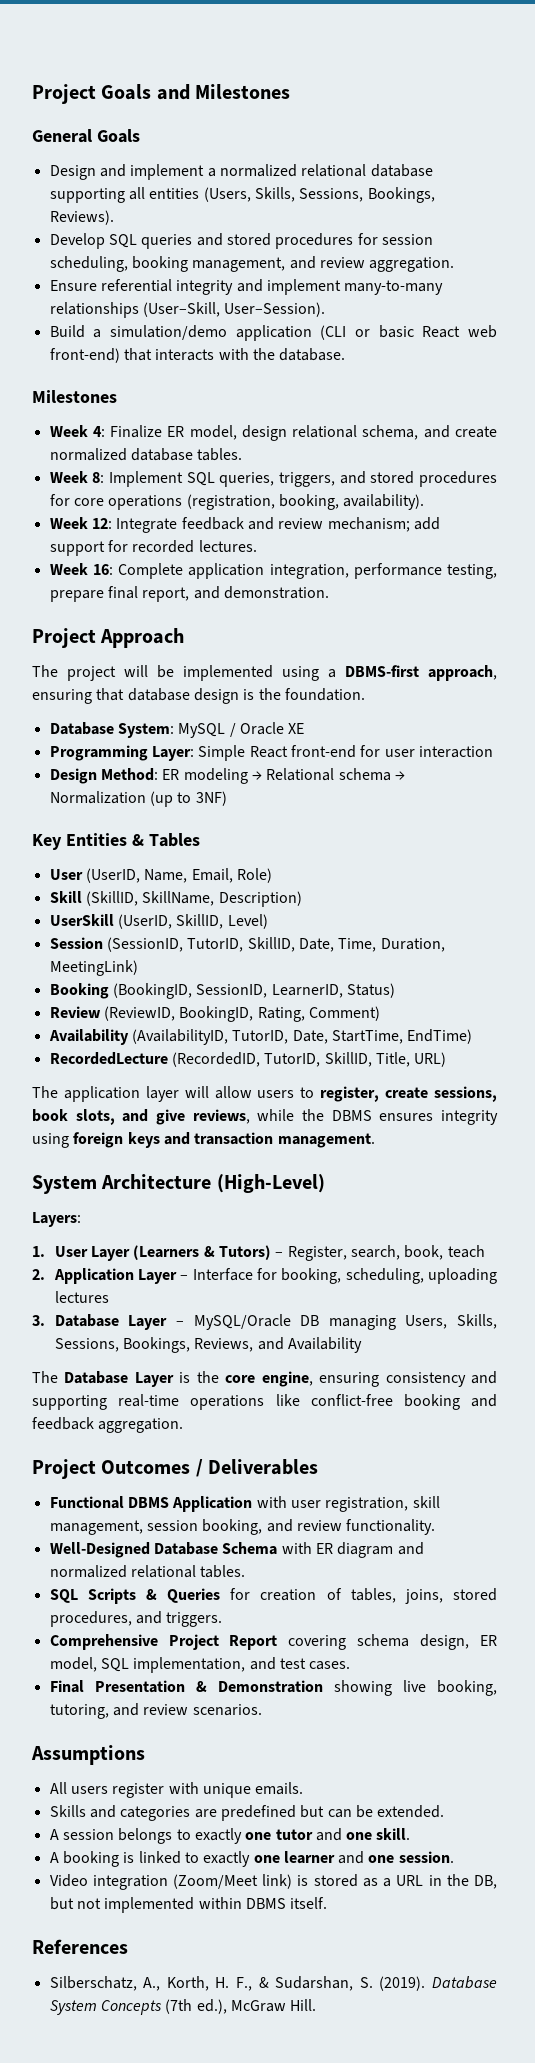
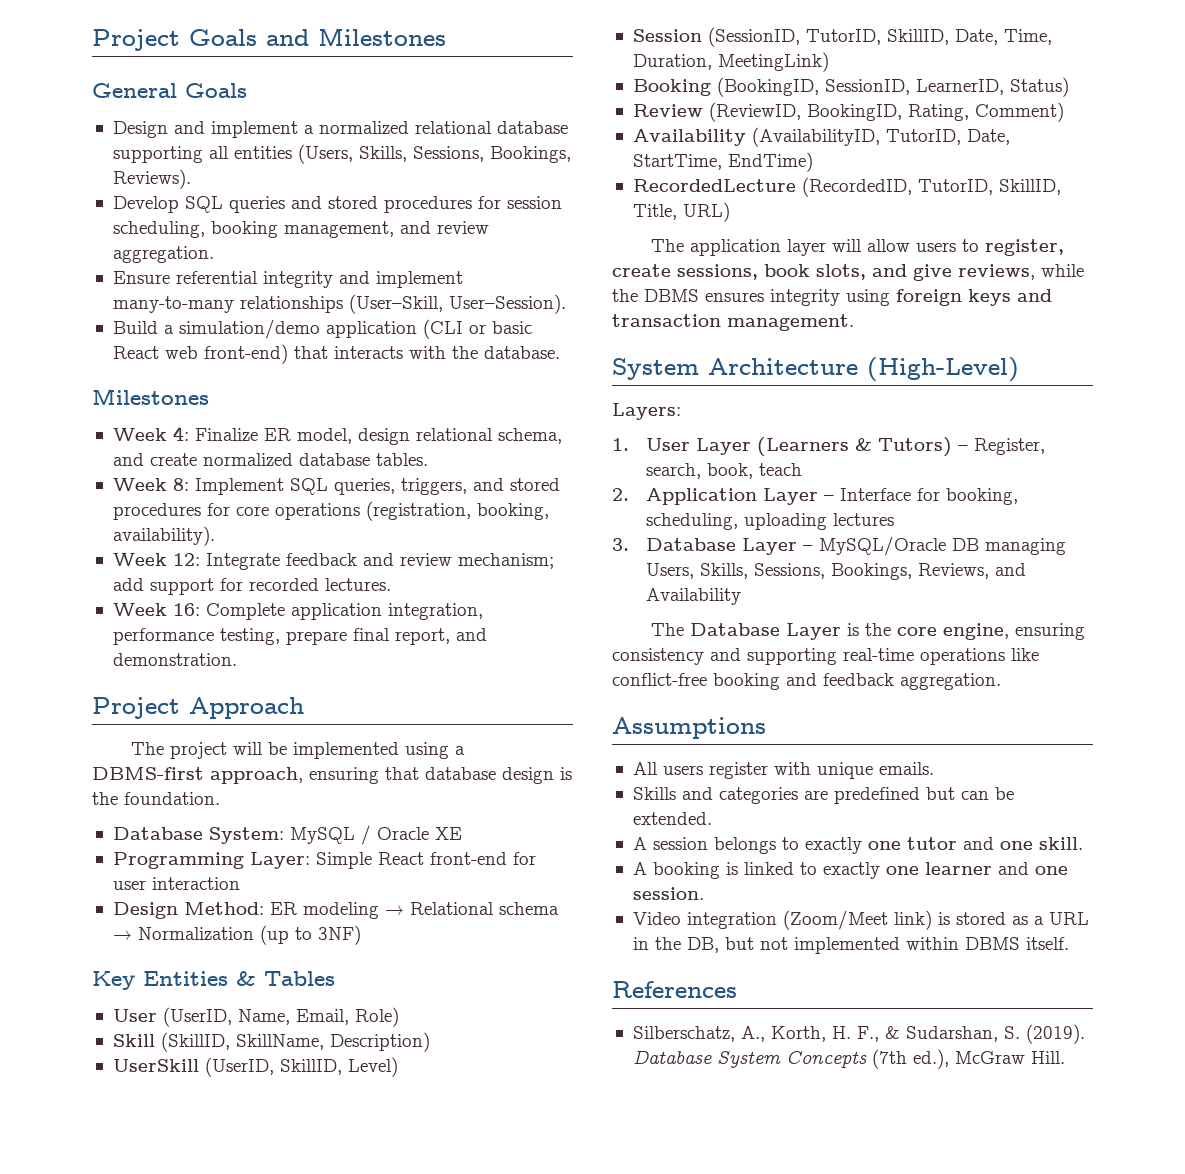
[32,1459,319,1479] [49,1496,440,1512] [49,1519,436,1535] [49,1542,424,1558] [49,1565,246,1578] [49,1588,498,1604] [49,1611,223,1627] [49,1634,497,1650] [49,1657,351,1673] [49,1680,497,1696] [49,1703,262,1719] // Project Outcomes / Deliverables // Functional DBMS Application with user registration, skill management, session booking, and review functionality. // Well-Designed Database Schema with ER diagram and normalized relational tables. // SQL Scripts & Queries for creation of tables, joins, stored procedures, and triggers. // Comprehensive Project Report covering schema design, ER model, SQL implementation, and test cases. // Final Presentation & Demonstration showing live booking, tutoring, and review scenarios. -> (1001, 681) none

